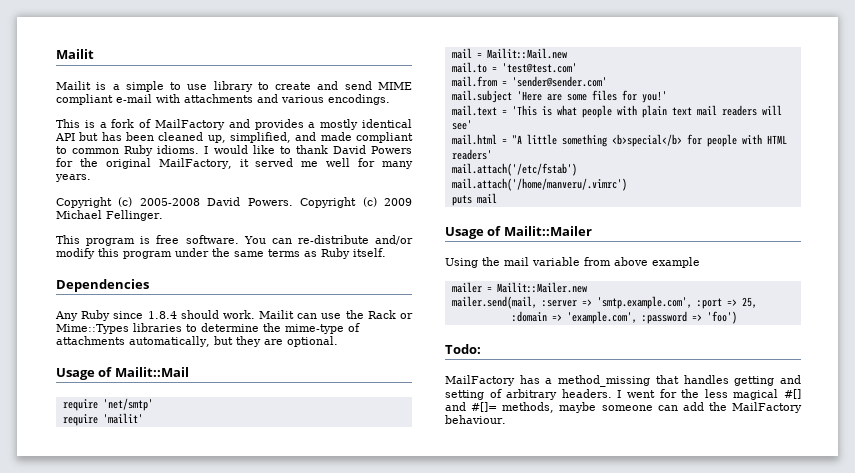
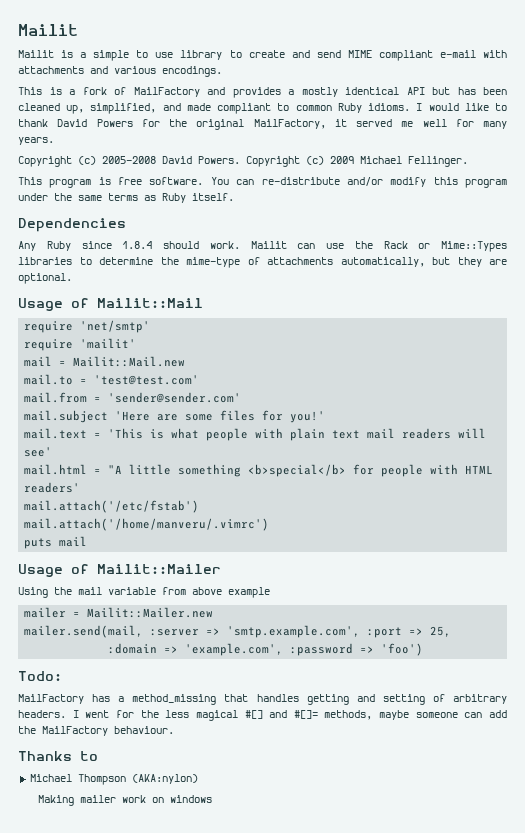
(506, 419) none -> [18,751,98,761] [29,774,198,785] [37,795,212,806] // Thanks to // Michael Thompson (AKA:nylon) // Making mailer work on windows

